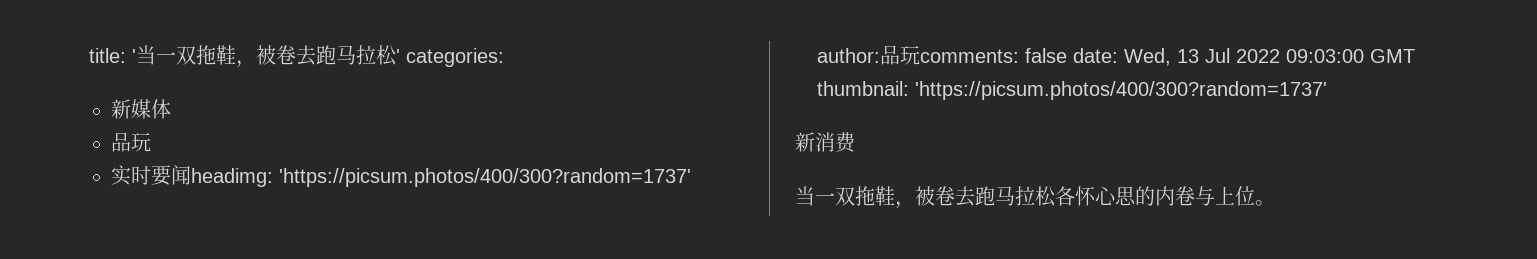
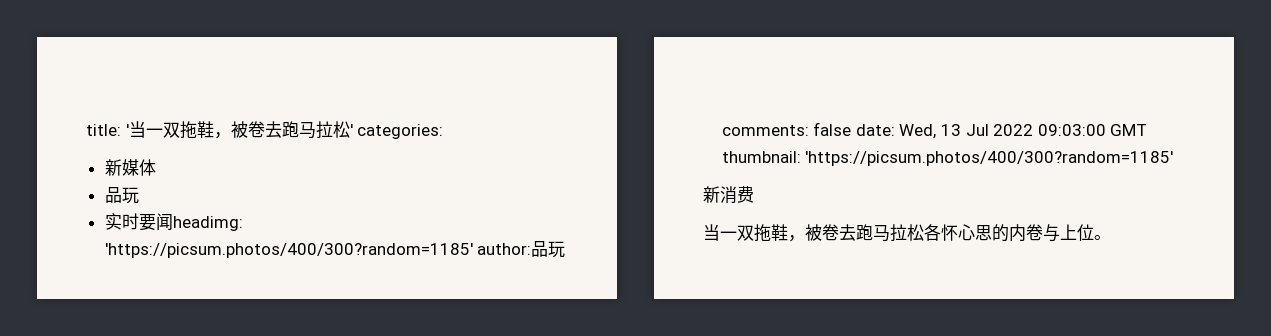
[279,168,691,187] 'https://picsum.photos/400/300?random=1737' -> [104,243,473,258] 'https://picsum.photos/400/300?random=1185'
[915,81,1327,100] 'https://picsum.photos/400/300?random=1737' -> [805,151,1174,166] 'https://picsum.photos/400/300?random=1185'

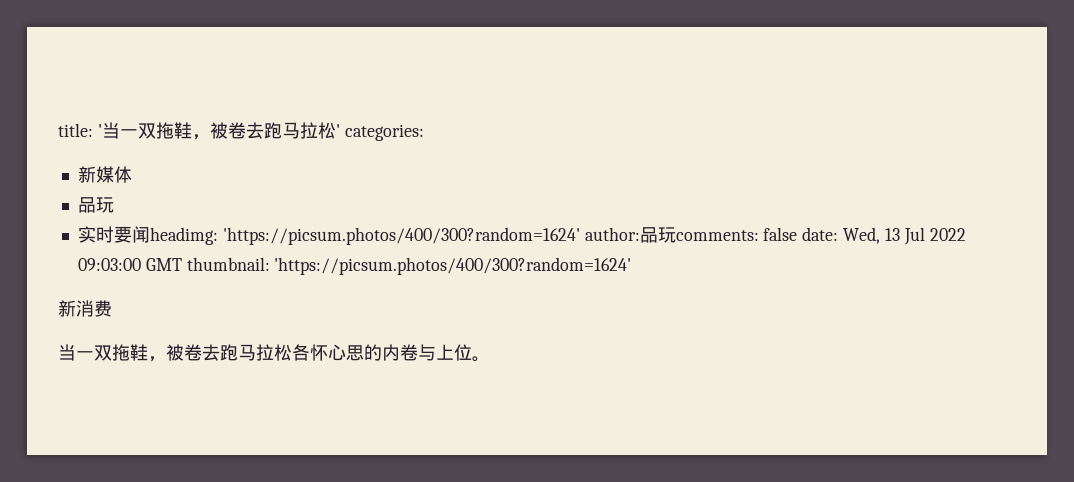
[104,243,473,258] 'https://picsum.photos/400/300?random=1185' -> [222,227,580,245] 'https://picsum.photos/400/300?random=1624'
[805,151,1174,166] 'https://picsum.photos/400/300?random=1185' -> [274,257,632,275] 'https://picsum.photos/400/300?random=1624'

